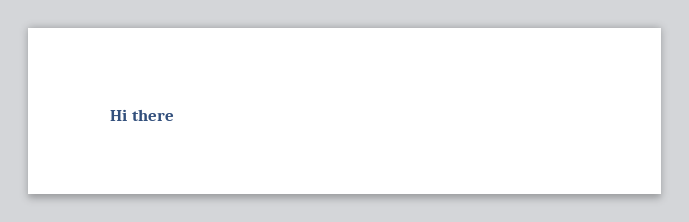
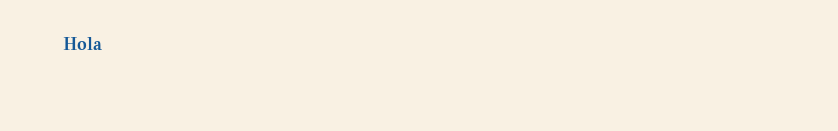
[110,109,174,121] Hi there -> [63,37,102,50] Hola

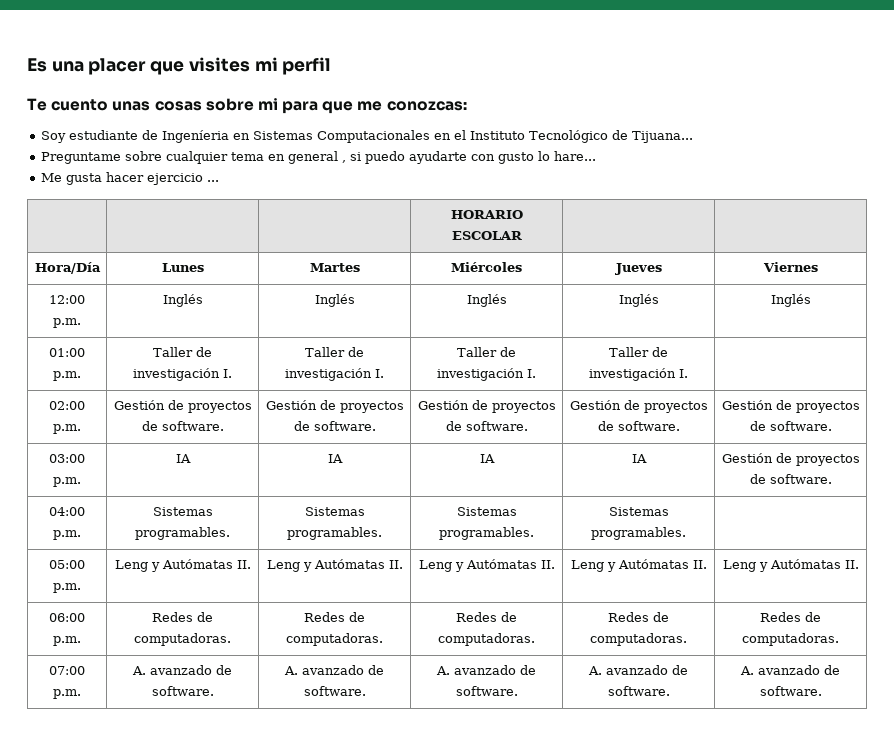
[63,37,102,50] Hola -> [27,57,332,75] [27,98,467,114] [40,130,693,143] [40,151,596,164] [40,172,219,185] [450,210,523,219] [451,231,522,240] [34,262,101,274] [161,263,204,272] [309,263,360,272] [451,262,522,272] [614,263,662,275] [762,262,818,272] [49,295,85,304] [53,318,81,328] [162,294,203,307] [314,294,355,307] [466,294,507,307] [618,294,659,307] [770,294,811,307] [49,348,85,357] [53,371,81,381] [153,347,212,357] [133,368,232,381] [305,347,364,357] [285,368,384,381] [457,347,516,357] [437,368,536,381] [609,347,668,357] [589,368,688,381] [49,401,85,410] [53,424,81,434] [113,400,252,413] [141,421,224,431] [265,400,404,413] [293,421,376,431] [417,400,556,413] [445,421,528,431] [569,400,708,413] [597,421,680,431] [721,400,860,413] [749,421,832,431] [49,454,85,463] [53,477,81,487] [175,454,191,463] [327,454,343,463] [479,454,495,463] [631,454,647,463] [721,453,860,466] [749,474,832,484] [49,507,85,516] [53,530,81,540] [152,507,213,516] [135,527,230,540] [304,507,365,516] [287,527,382,540] [456,507,517,516] [439,527,534,540] [608,507,669,516] [591,527,686,540] [49,560,85,569] [53,583,81,593] [114,559,251,572] [266,559,403,572] [418,559,555,572] [570,559,707,572] [722,559,859,572] [49,613,85,622] [53,636,81,646] [152,612,213,622] [134,633,231,646] [304,612,365,622] [286,633,383,646] [456,612,517,622] [438,633,535,646] [608,612,669,622] [590,633,687,646] [760,612,821,622] [742,633,839,646] [49,666,85,675] [53,689,81,699] [132,665,232,675] [151,686,214,696] [284,665,384,675] [303,686,366,696] [436,665,536,675] [455,686,518,696] [588,665,688,675] [607,686,670,696] [740,665,840,675] [759,686,822,696] Es una placer que visites mi perfil // Te cuento unas cosas sobre mi para que me conozcas: // Soy estudiante de Ingeníeria en Sistemas Computacionales en el Instituto Tecnológico de Tijuana... // Preguntame sobre cualquier tema en general , si puedo ayudarte con gusto lo hare... // Me gusta hacer ejercicio ... // | | | HORARIO ESCOLAR | | // Hora/Día | Lunes | Martes | Miércoles | Jueves | Viernes // 12:00 p.m. | Inglés | Inglés | Inglés | Inglés | Inglés // 01:00 p.m. | Taller de investigación I. | Taller de investigación I. | Taller de investigación I. | Taller de investigación I. | // 02:00 p.m. | Gestión de proyectos de software. | Gestión de proyectos de software. | Gestión de proyectos de software. | Gestión de proyectos de software. | Gestión de proyectos de software. // 03:00 p.m. | IA | IA | IA | IA | Gestión de proyectos de software. // 04:00 p.m. | Sistemas programables. | Sistemas programables. | Sistemas programables. | Sistemas programables. | // 05:00 p.m. | Leng y Autómatas II. | Leng y Autómatas II. | Leng y Autómatas II. | Leng y Autómatas II. | Leng y Autómatas II. // 06:00 p.m. | Redes de computadoras. | Redes de computadoras. | Redes de computadoras. | Redes de computadoras. | Redes de computadoras. // 07:00 p.m. | A. avanzado de software. | A. avanzado de software. | A. avanzado de software. | A. avanzado de software. | A. avanzado de software.

